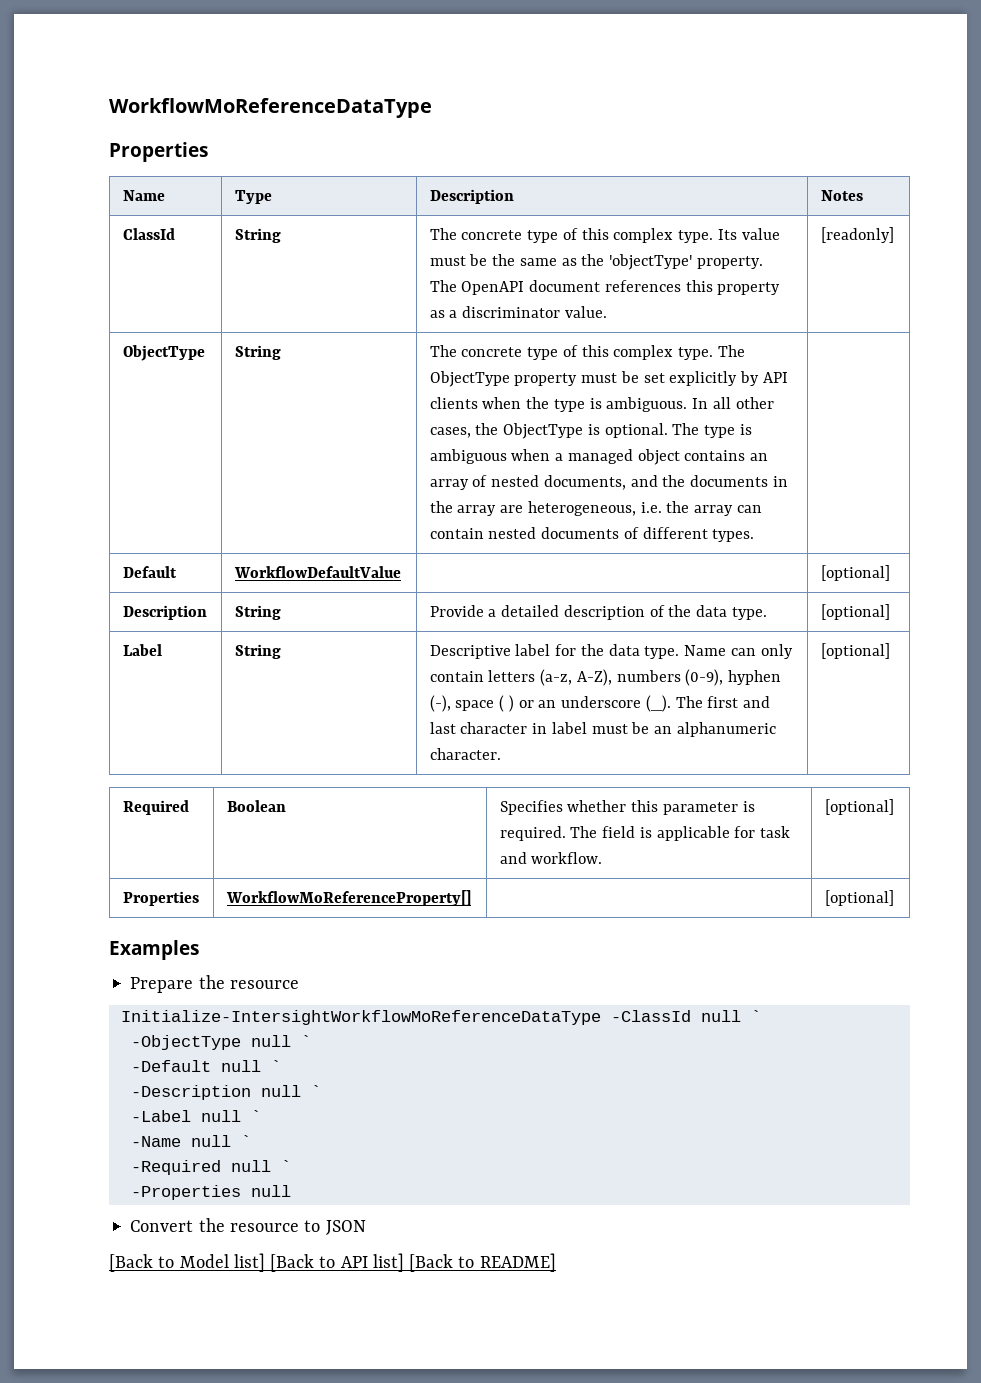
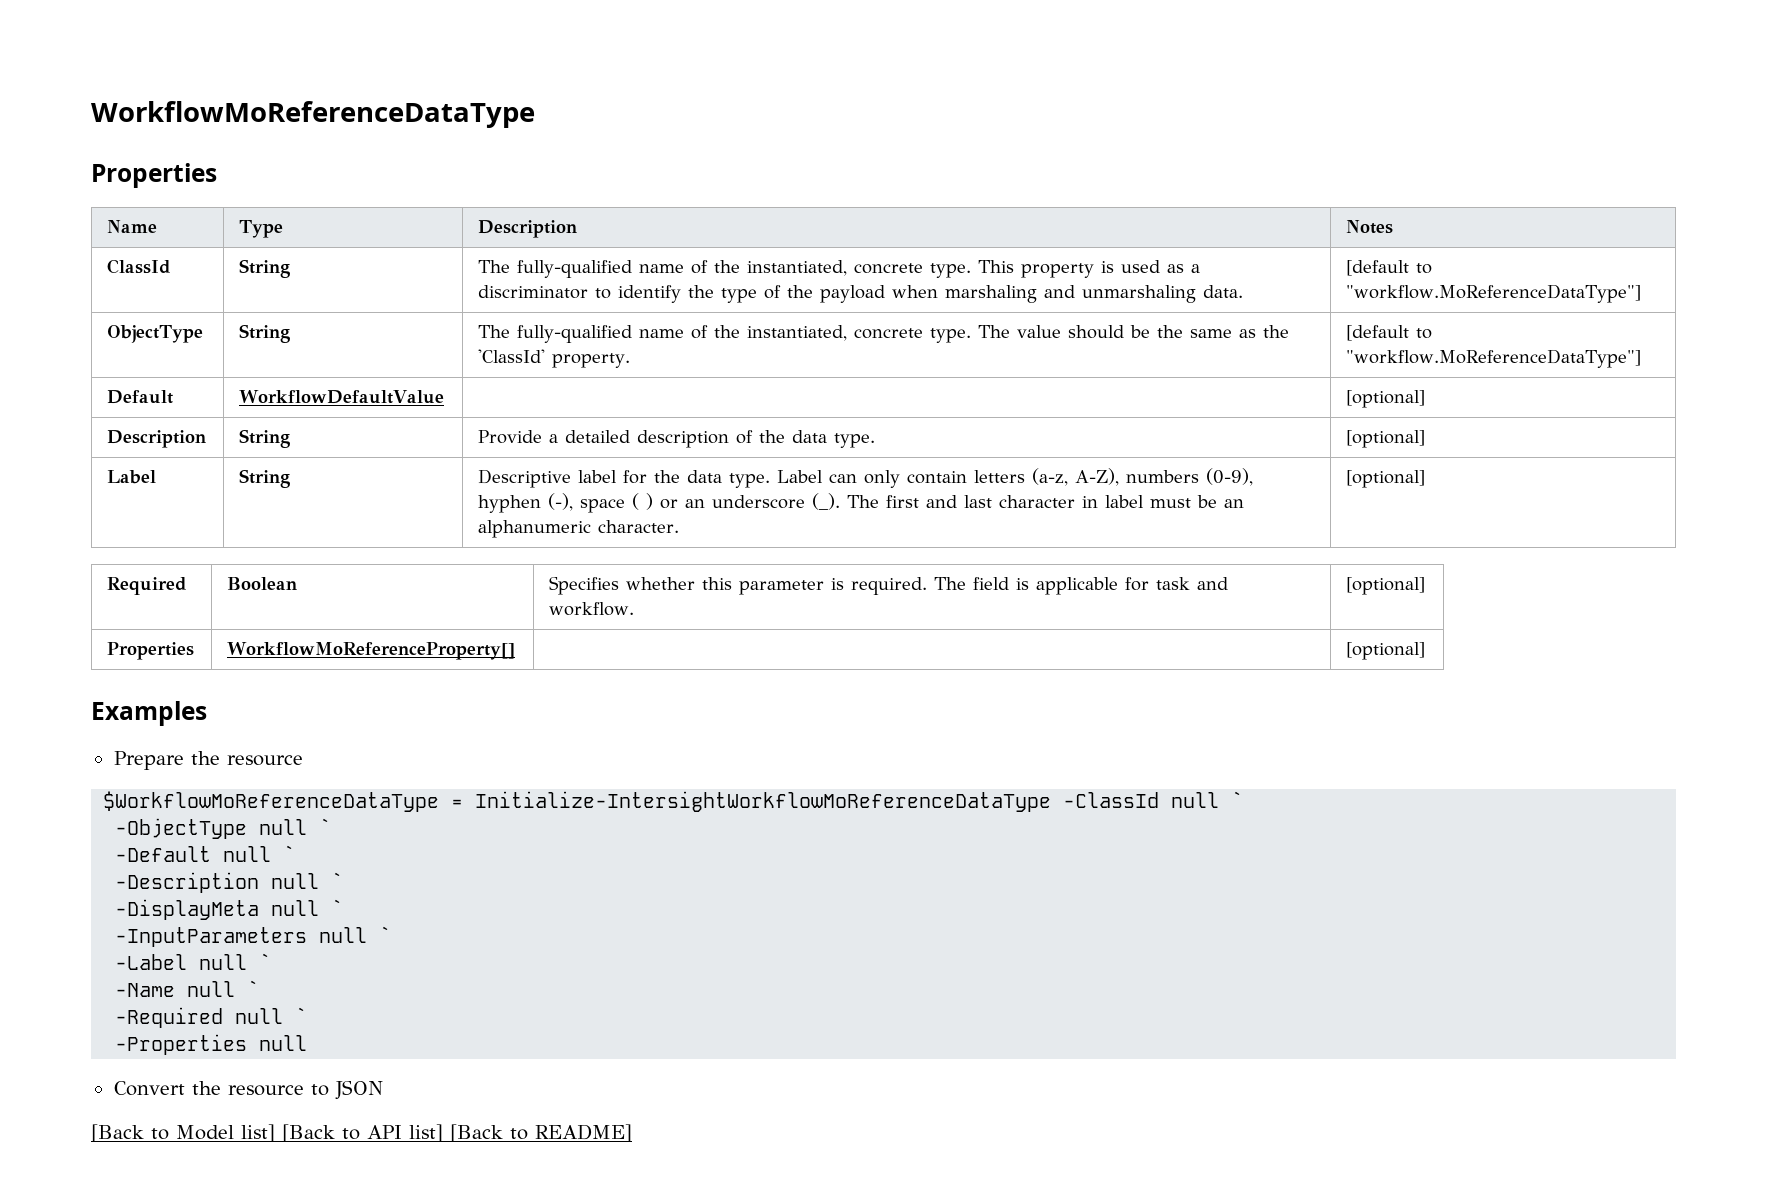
[461,228,780,243] [429,254,763,270] [429,280,781,295] [429,306,607,318] [820,227,894,243] [122,345,205,361] [234,345,281,360] [429,345,745,360] [429,371,788,387] [429,397,774,412] [429,423,752,439] [429,449,769,465] [429,475,788,490] [429,501,762,516] [429,527,755,542] concrete type of this complex type. Its value must be the same as the 'objectType' property. The OpenAPI document references this property as a discriminator value. | [readonly] // ObjectType | String | The concrete type of this complex type. The ObjectType property must be set explicitly by API clients when the type is ambiguous. In all other cases, the ObjectType is optional. The type is ambiguous when a managed object contains an array of nested documents, and the documents in the array are heterogeneous, i.e. the array can contain nested documents of different types. | -> [517,260,1201,278] [478,285,1244,303] [1346,260,1433,276] [1346,284,1642,303] [107,325,204,343] [239,324,291,343] [478,325,1290,343] [478,349,631,368] [1346,325,1433,341] [1346,349,1642,368] fully-qualified name of the instantiated, concrete type. This property is used as a discriminator to identify the type of the payload when marshaling and unmarshaling data. | [default to "workflow.MoReferenceDataType"] // ObjectType | String | The fully-qualified name of the instantiated, concrete type. The value should be the same as the 'ClassId' property. | [default to "workflow.MoReferenceDataType"]
[684,645,727,656] Name -> [777,470,824,483] Label
(299, 984) none -> [103,791,464,812] $WorkflowMoReferenceDataType =
(321, 1091) none -> [115,899,344,920] [115,926,392,947] // -DisplayMeta null ` // -InputParameters null `

